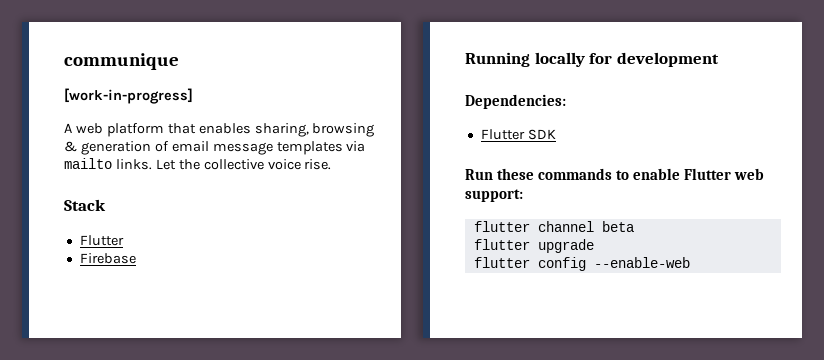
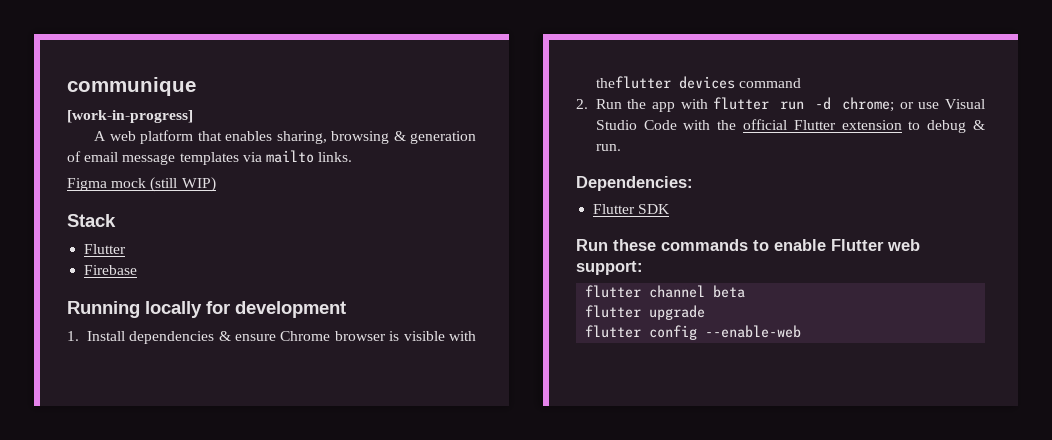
[155,159,332,170] Let the collective voice rise. -> [67,177,216,192] // Figma mock (still WIP)
(719, 59) none -> [67,331,476,344] [595,76,801,89] [576,97,985,112] [595,119,985,133] [595,144,621,151] // 1. Install dependencies & ensure Chrome browser is visible with theflutter devices command // 2. Run the app with flutter run -d chrome; or use Visual Studio Code with the official Flutter extension to debug & run.

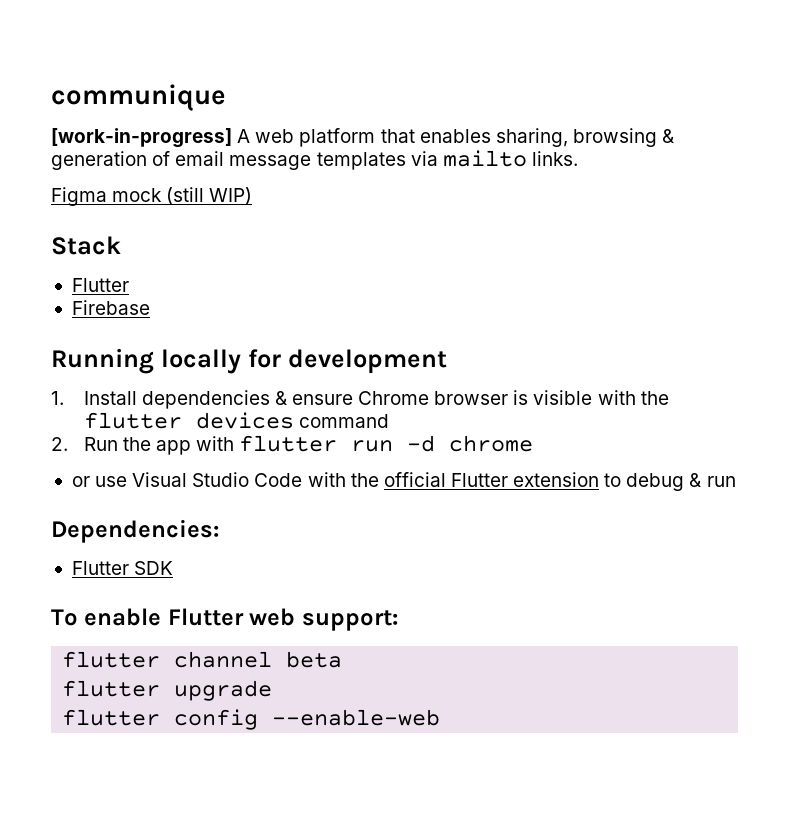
(193, 116) // -> (232, 138) none
[595,76,671,89] theflutter -> [640,391,669,405] [83,412,182,429] the flutter
[841,97,894,112] chrome; -> [449,435,534,452] chrome //
[595,144,621,151] run. -> [706,476,736,487] run
[576,239,769,251] Run these commands to -> [51,609,78,626] To

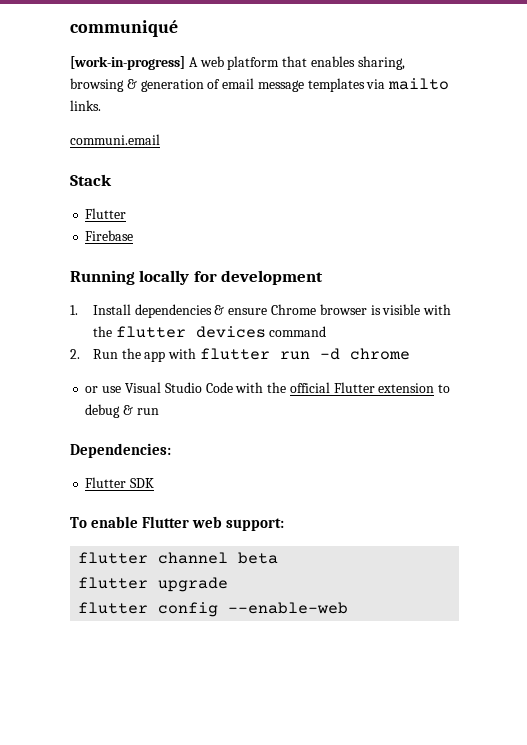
[51,84,226,111] communique -> [70,20,178,37] communiqué
[51,187,253,206] Figma mock (still WIP) -> [70,134,160,145] communi.email

